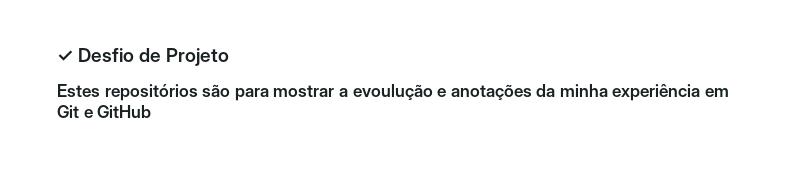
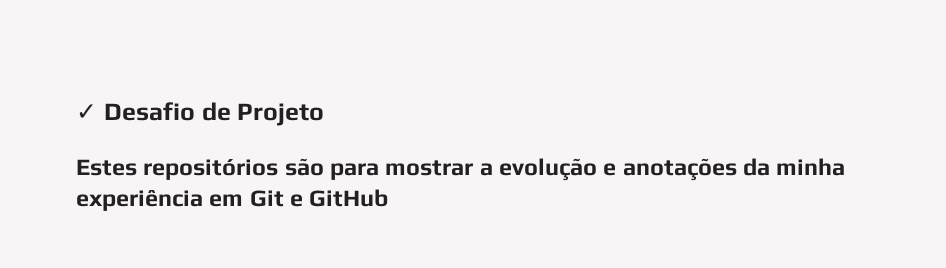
[78,48,135,62] Desfio -> [103,102,195,121] Desafio
[352,84,433,100] evoulução -> [499,158,598,181] evolução

